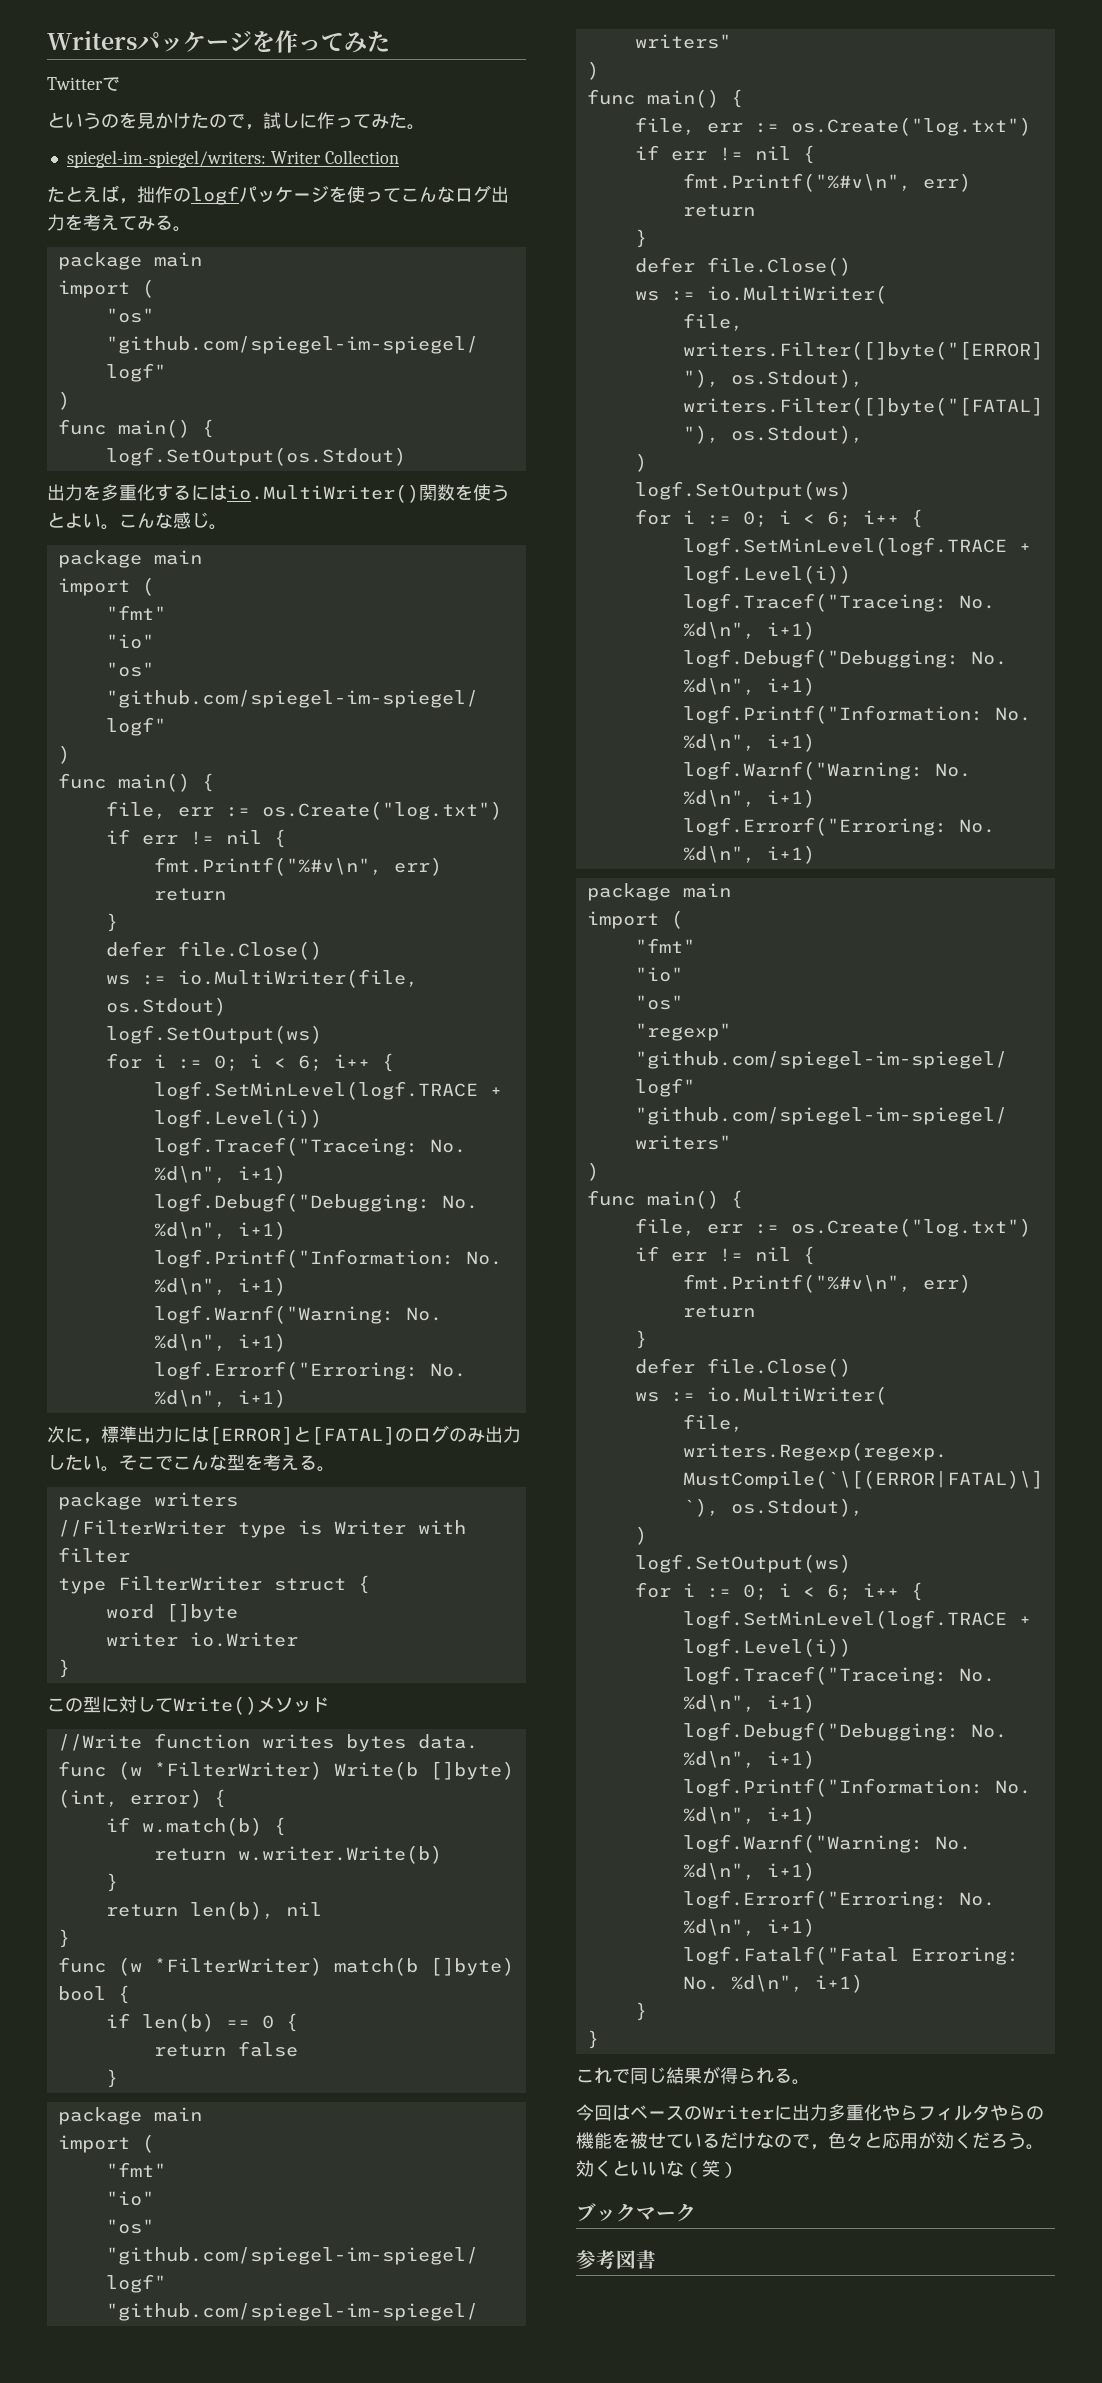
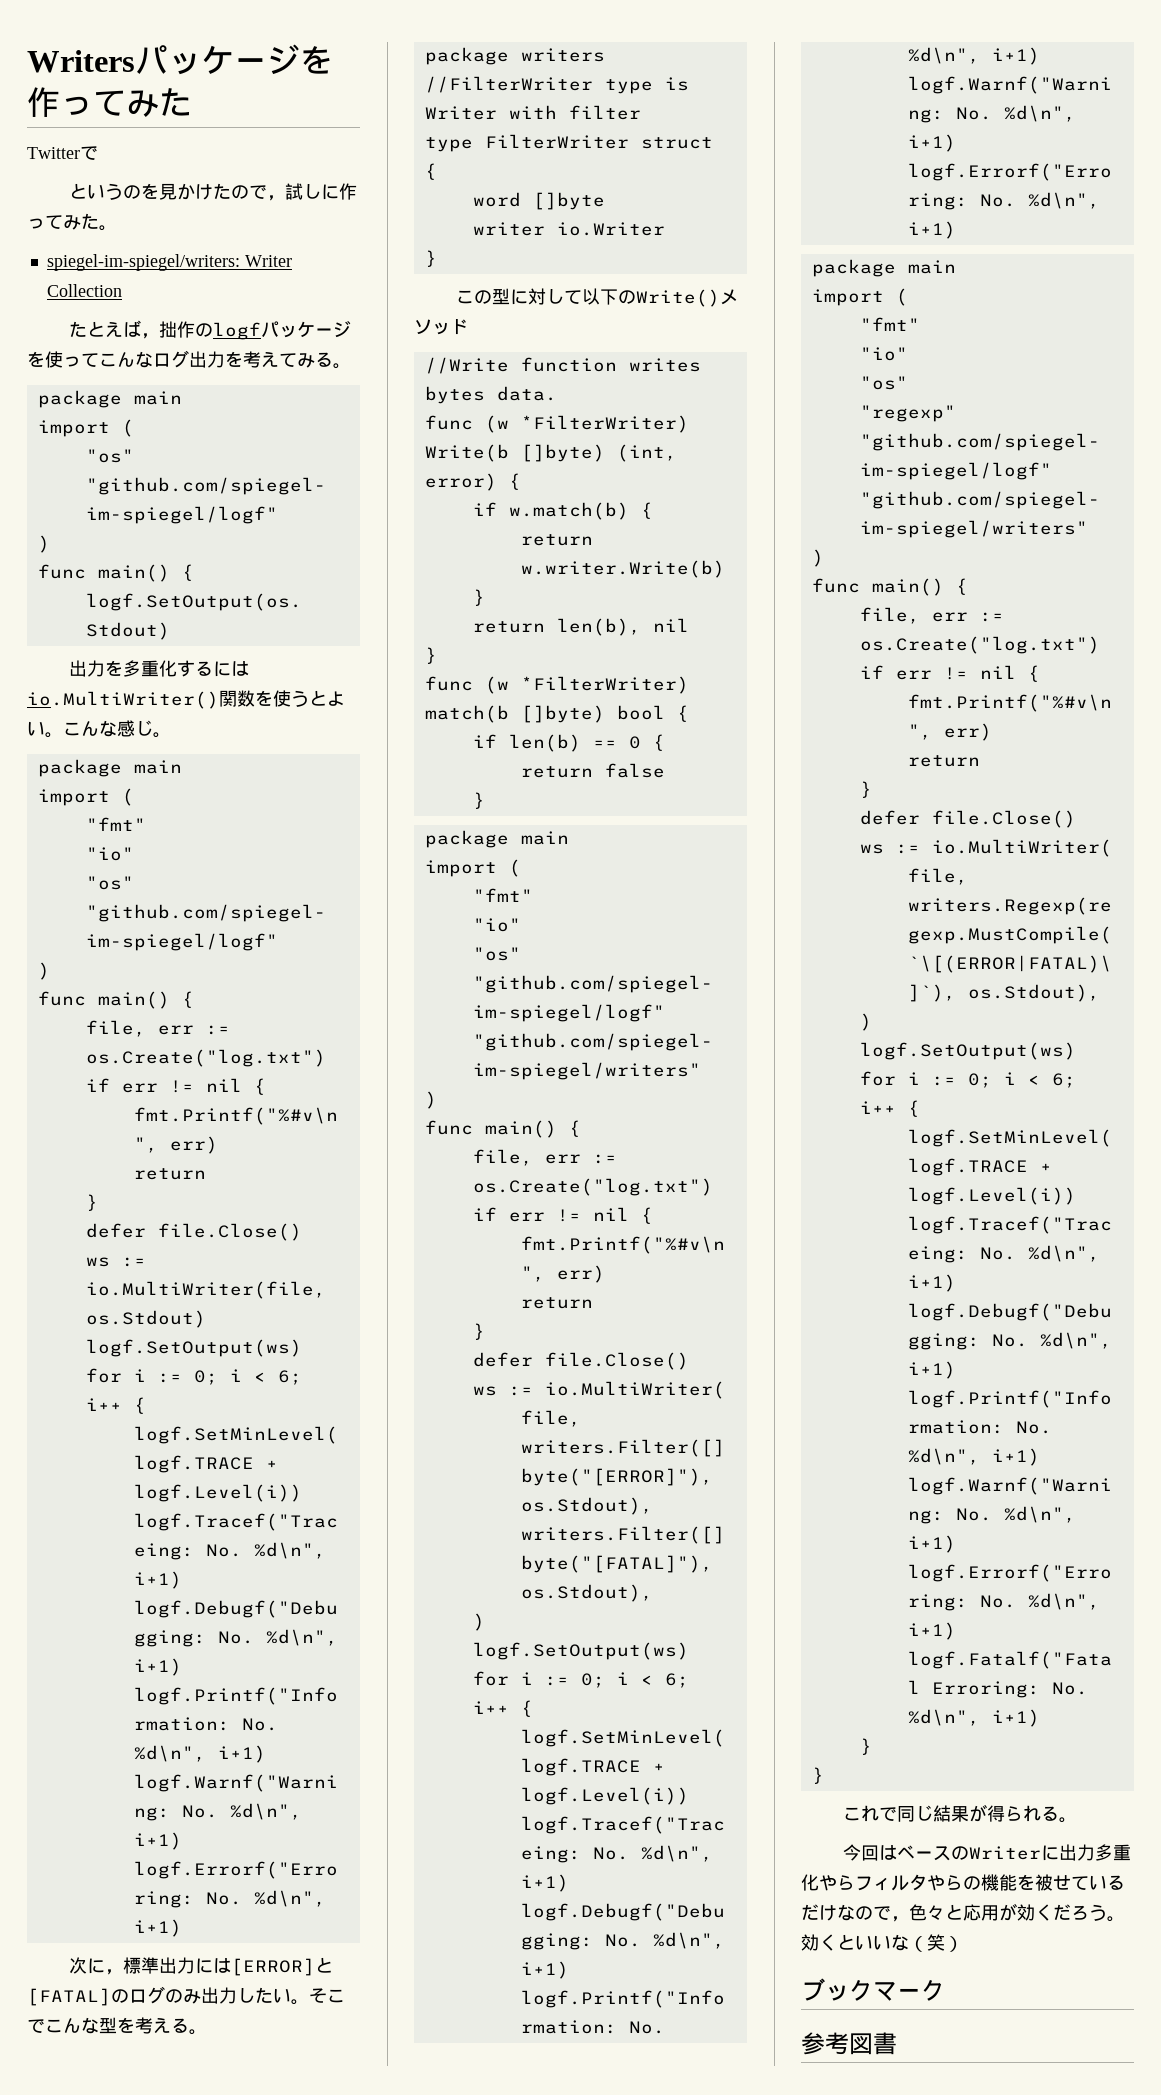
(173, 1705) none -> [582,288,637,305] 以下の

